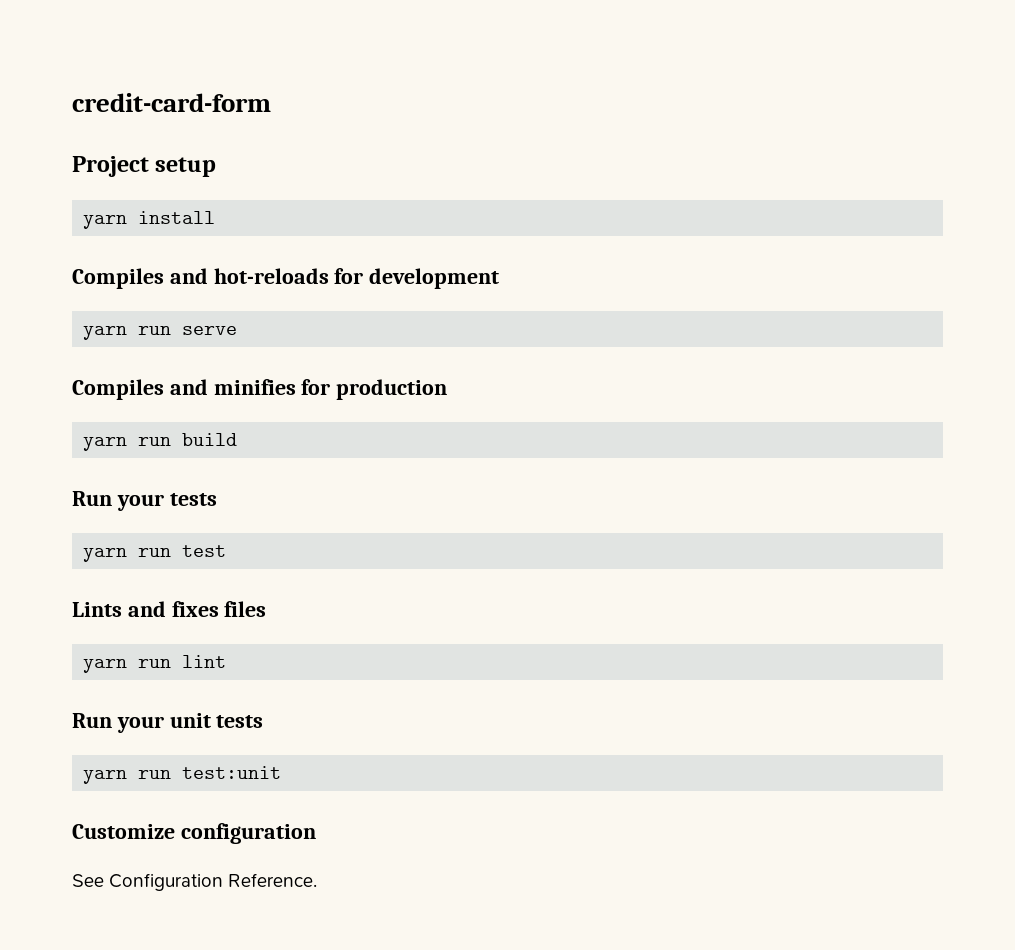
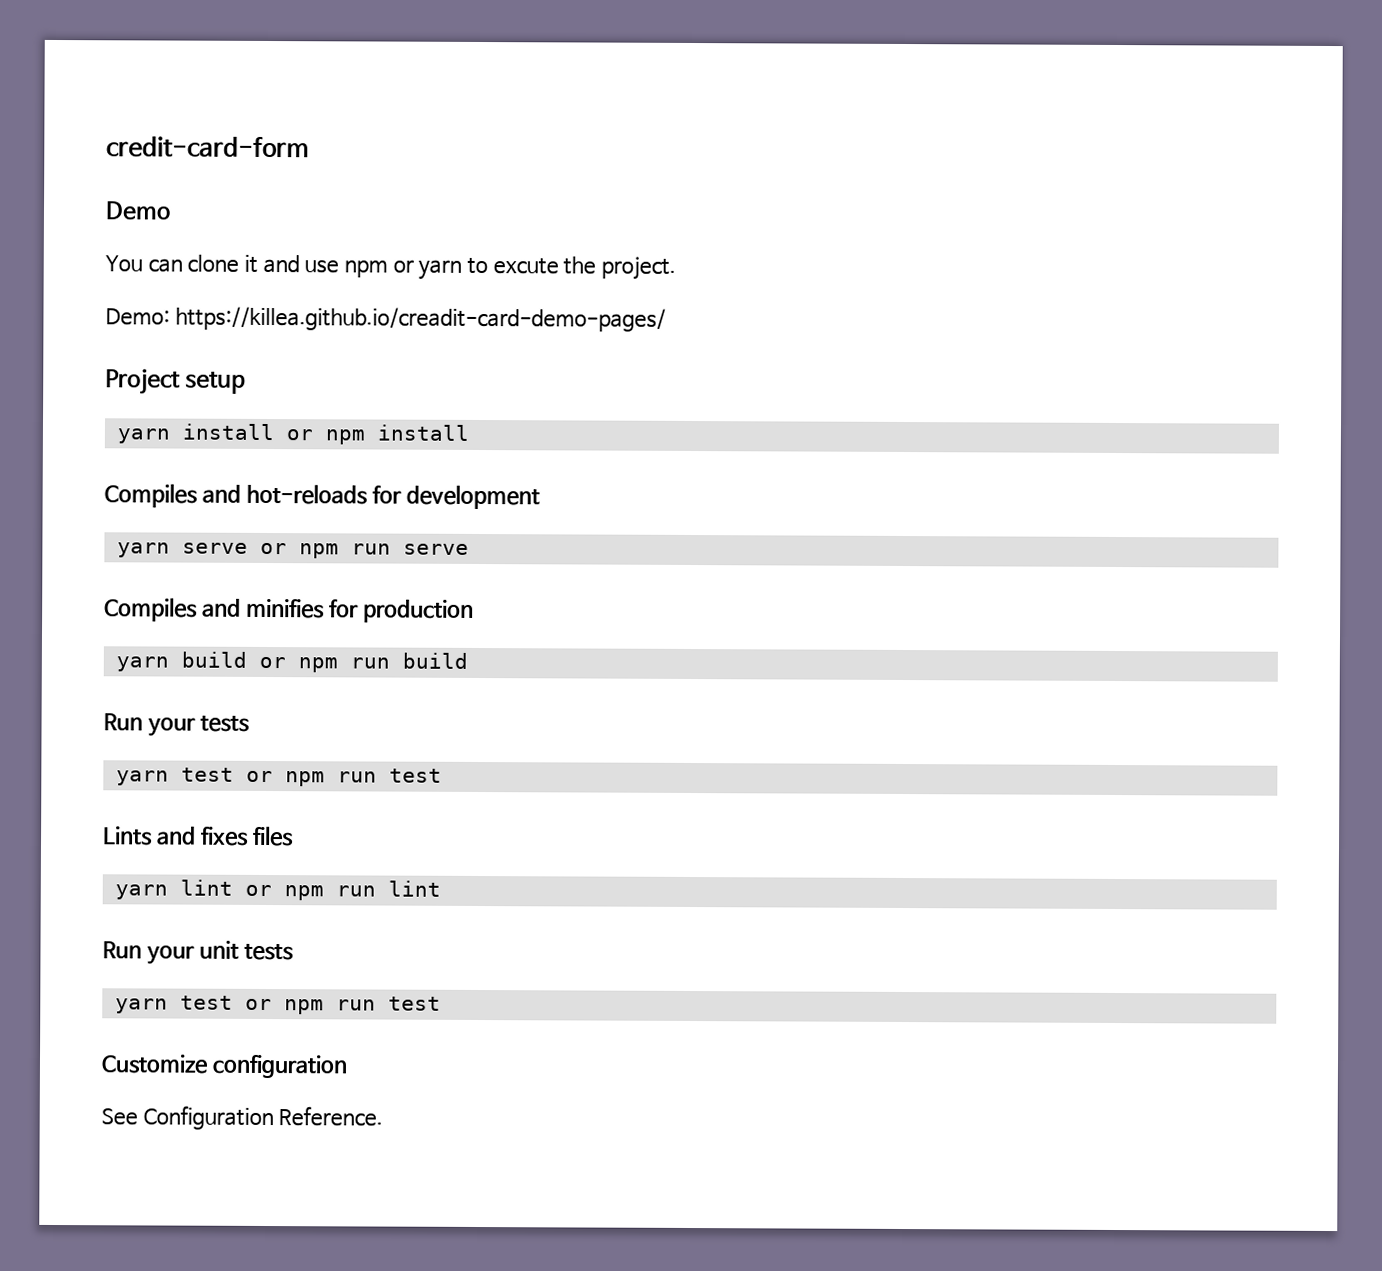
(271, 102) none -> [105,201,171,221] [105,254,676,280] [105,306,666,332] // Demo // You can clone it and use npm or yarn to excute the project. // Demo: https://killea.github.io/creadit-card-demo-pages/
(216, 217) none -> [285,424,469,445] or npm install
(128, 333) none -> [181,542,339,559] serve or npm
(128, 444) none -> [180,651,338,673] build or npm
(128, 555) none -> [180,767,325,787] test or npm
(128, 666) none -> [179,879,324,901] lint or npm
[138,766,282,779] run test:unit -> [179,995,441,1015] test or npm run test

